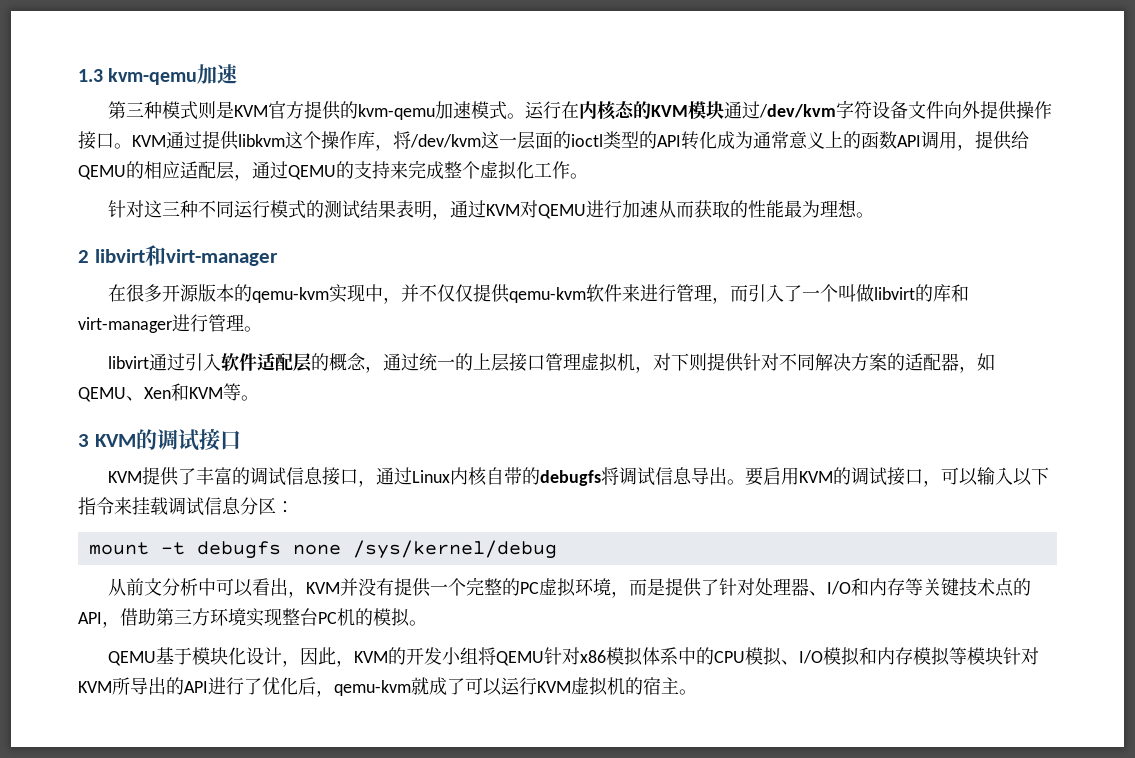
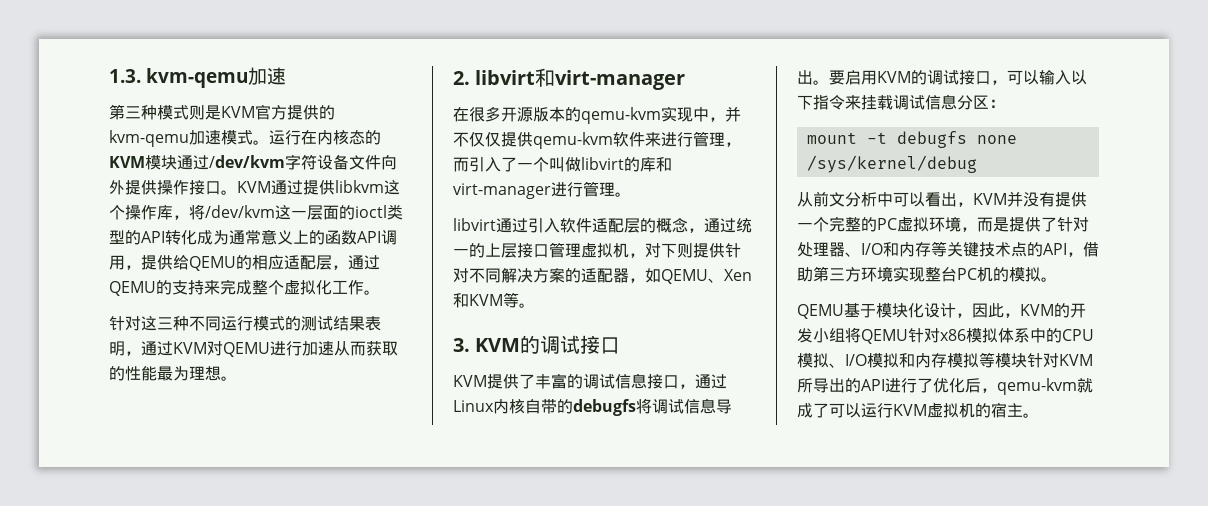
[78,69,103,82] 1.3 -> [109,69,141,83] 1.3.
[78,250,89,263] 2 -> [453,71,470,85] 2.
[78,434,89,447] 3 -> [453,338,470,352] 3.

